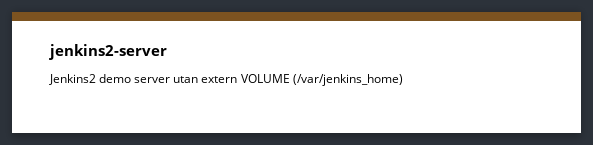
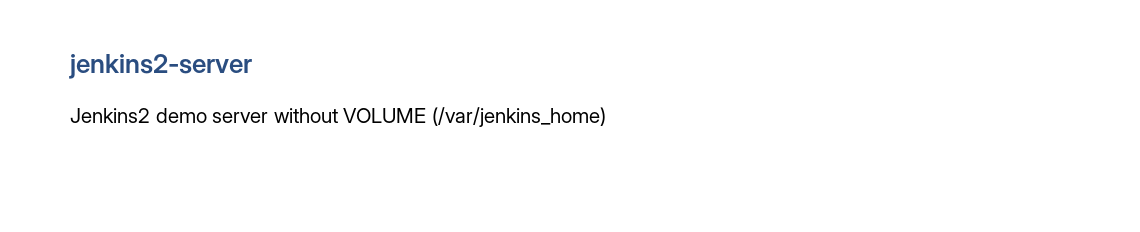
[173,76,238,83] utan extern -> [273,108,338,123] without

